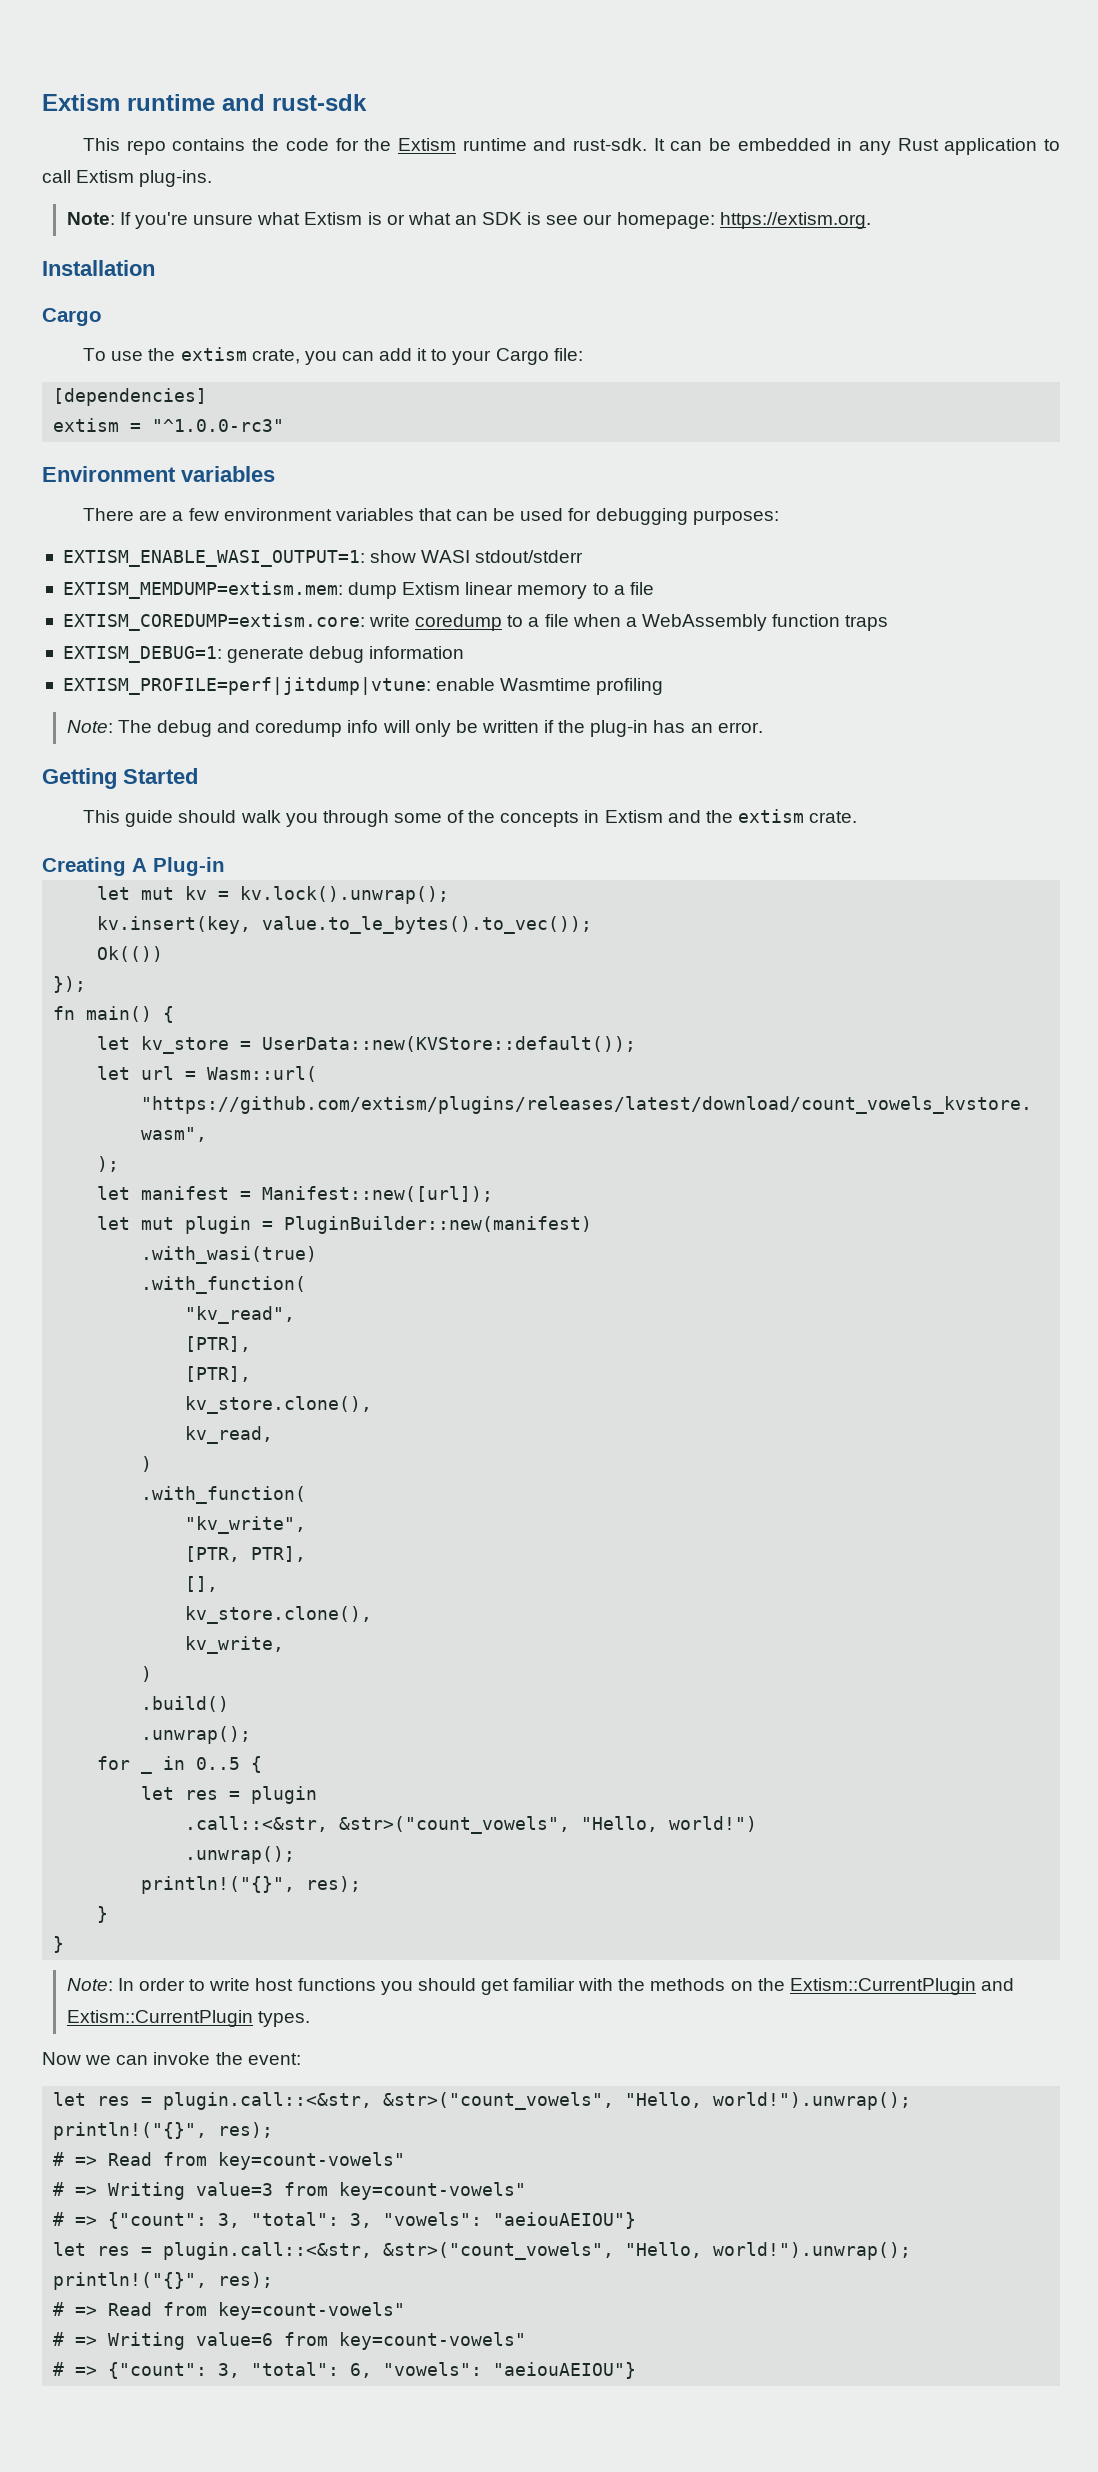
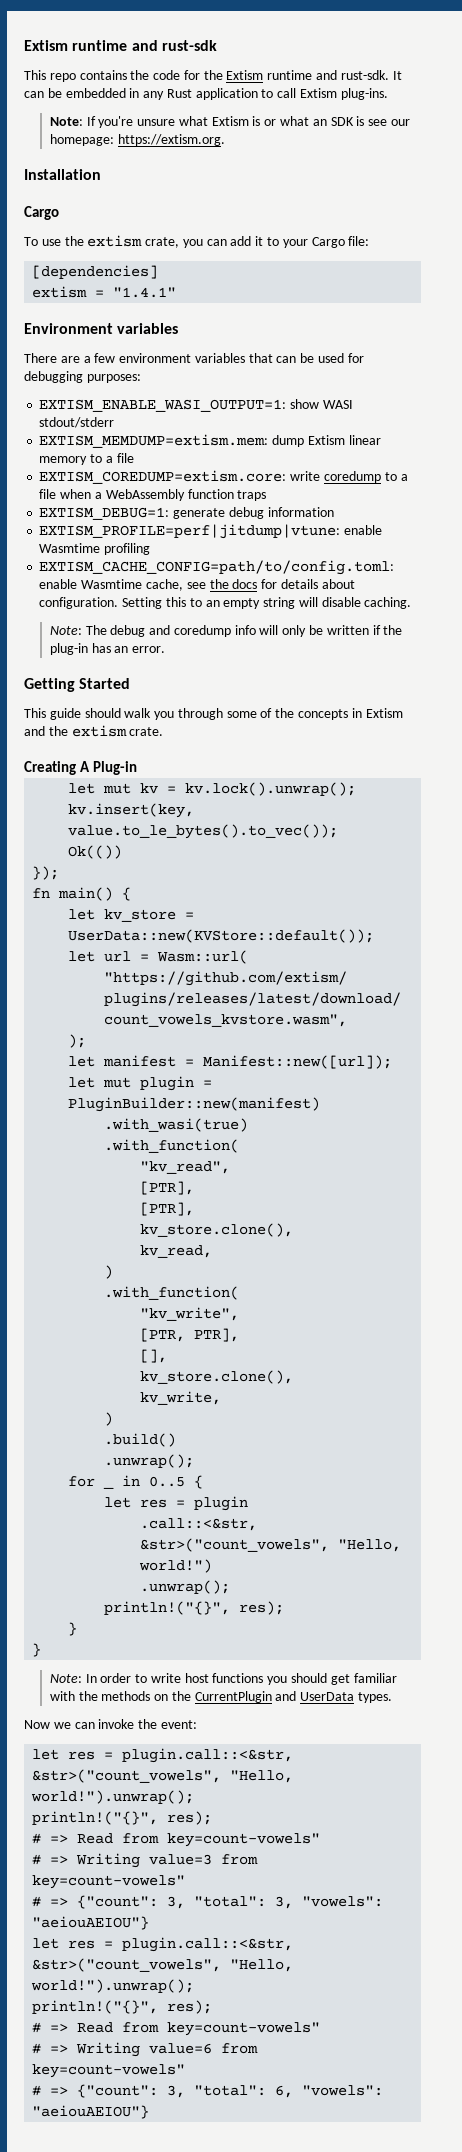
[152,419,285,432] "^1.0.0-rc3" -> [113,287,177,298] "1.4.1"
(664, 686) none -> [39,560,395,575] [39,579,355,591] [39,597,412,609] // EXTISM_CACHE_CONFIG=path/to/config.toml: enable Wasmtime cache, see the docs for details about configuration. Setting this to an empty string will disable caching.
[789,1978,1014,1995] [66,2010,253,2027] Extism::CurrentPlugin and Extism::CurrentPlugin -> [194,1691,355,1703] CurrentPlugin and UserData

